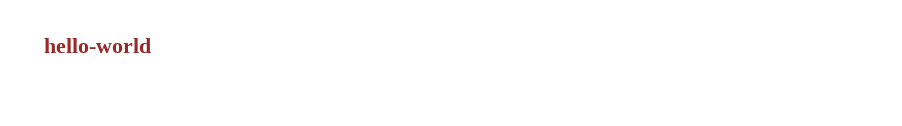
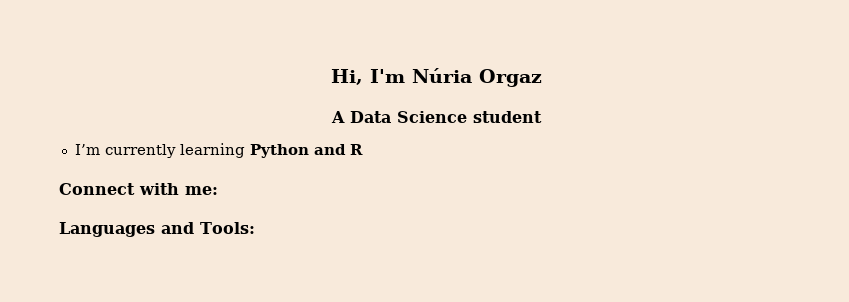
[44,38,151,53] hello-world -> [330,68,542,87] [330,111,542,123] [74,143,363,158] [59,183,218,195] [59,222,255,237] Hi, I'm Núria Orgaz // A Data Science student // I’m currently learning Python and R // Connect with me: // Languages and Tools:

